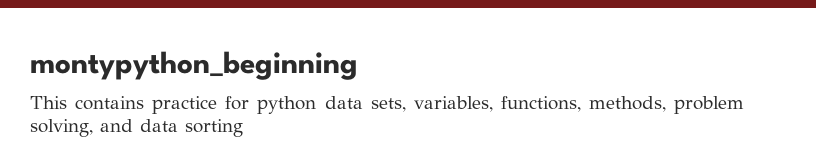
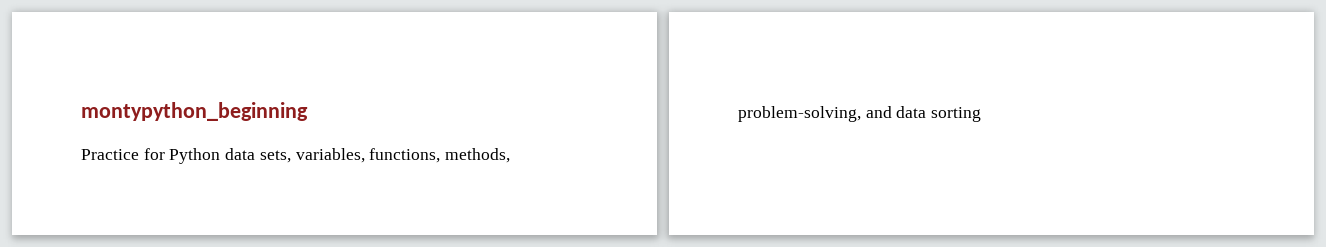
[30,96,317,114] This contains practice for python -> [81,148,221,164] Practice for Python
[674,96,745,114] [30,119,93,137] problem solving, -> [738,106,861,122] problem-solving,

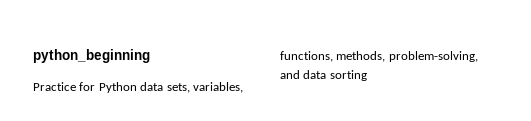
[81,102,308,121] montypython_beginning -> [33,49,150,63] python_beginning

